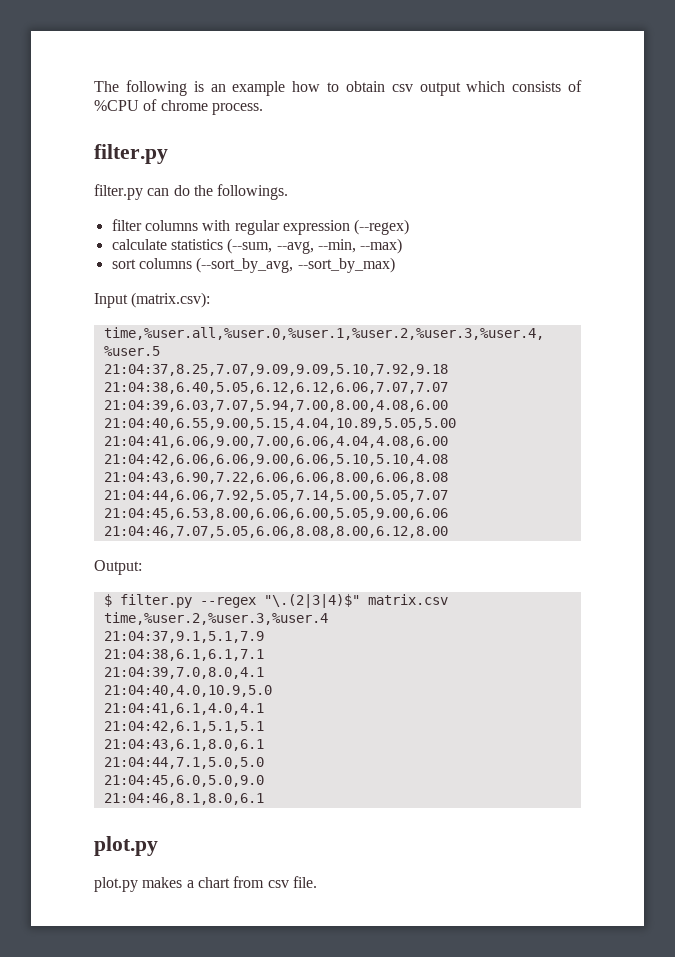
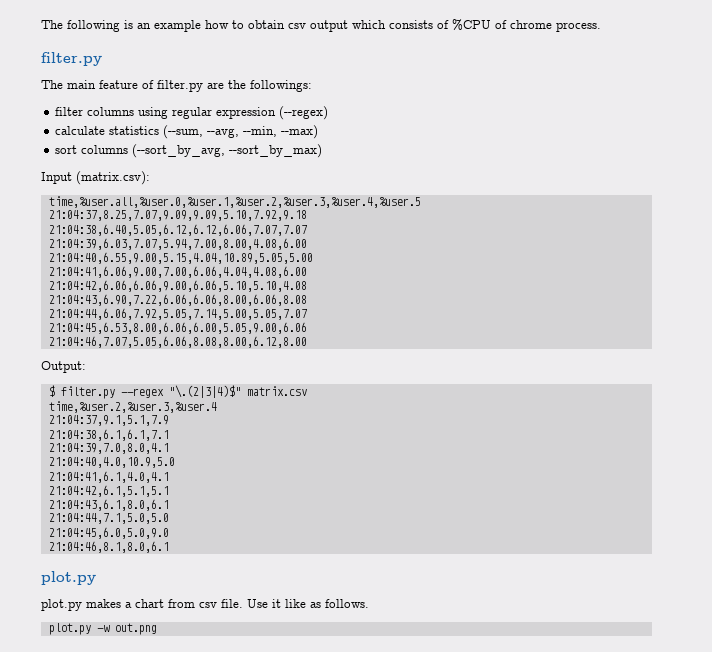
[94,184,289,200] filter.py can do the followings. -> [41,80,312,92] The main feature of filter.py are the followings:
[202,220,231,231] with -> [138,107,169,119] using
(317, 882) none -> [247,599,369,608] [48,623,157,635] Use it like as follows. // plot.py -w out.png

